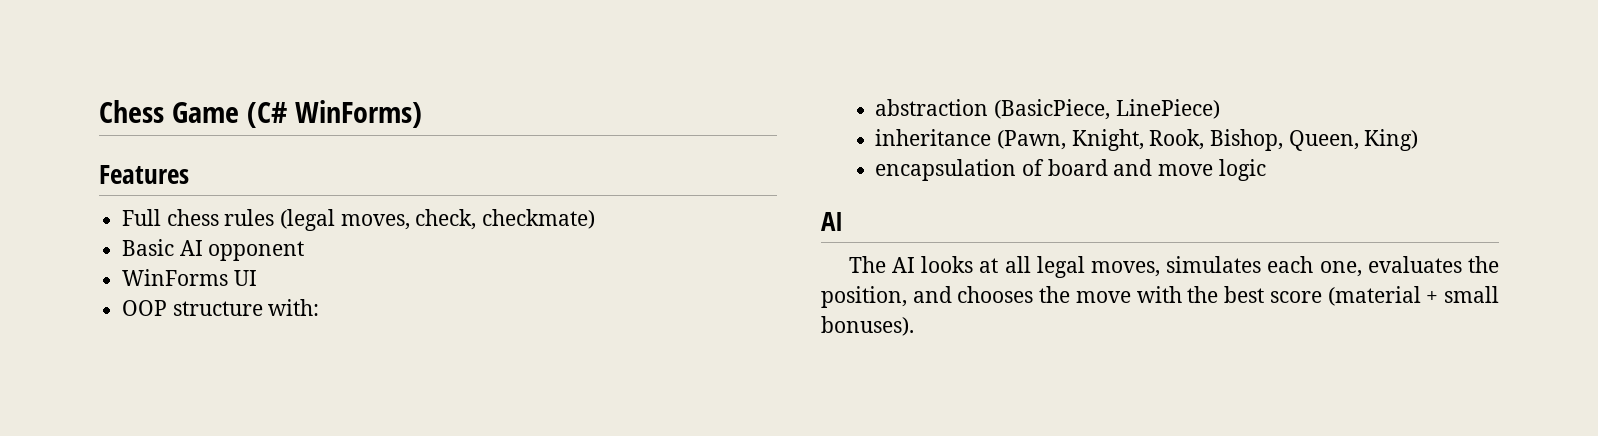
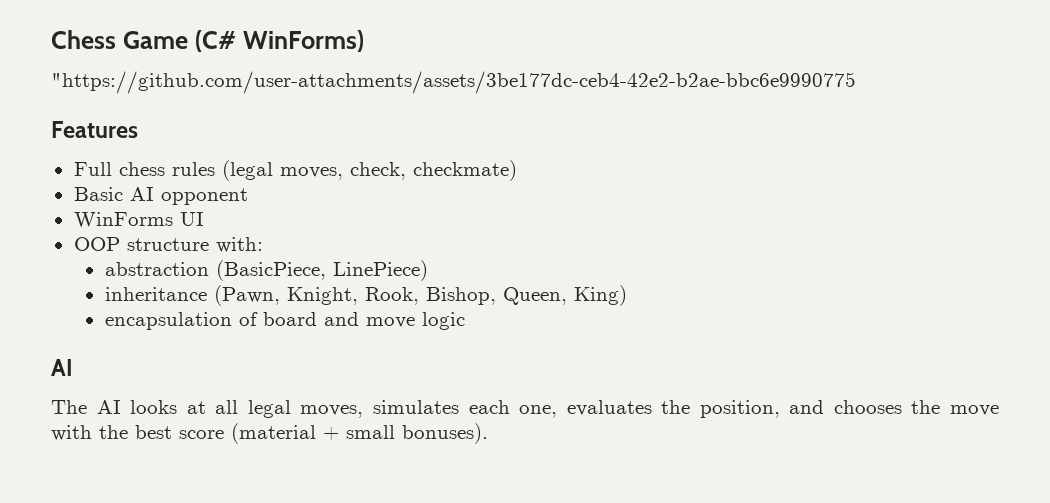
(423, 114) none -> [51,71,856,94] // "https://github.com/user-attachments/assets/3be177dc-ceb4-42e2-b2ae-bbc6e9990775

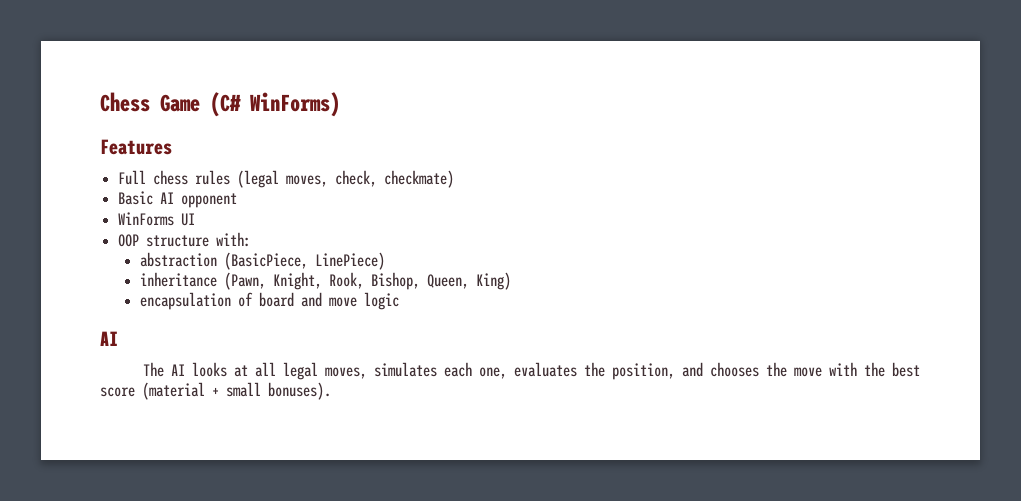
[51,71,856,94] // "https://github.com/user-attachments/assets/3be177dc-ceb4-42e2-b2ae-bbc6e9990775 -> (340, 104) none

